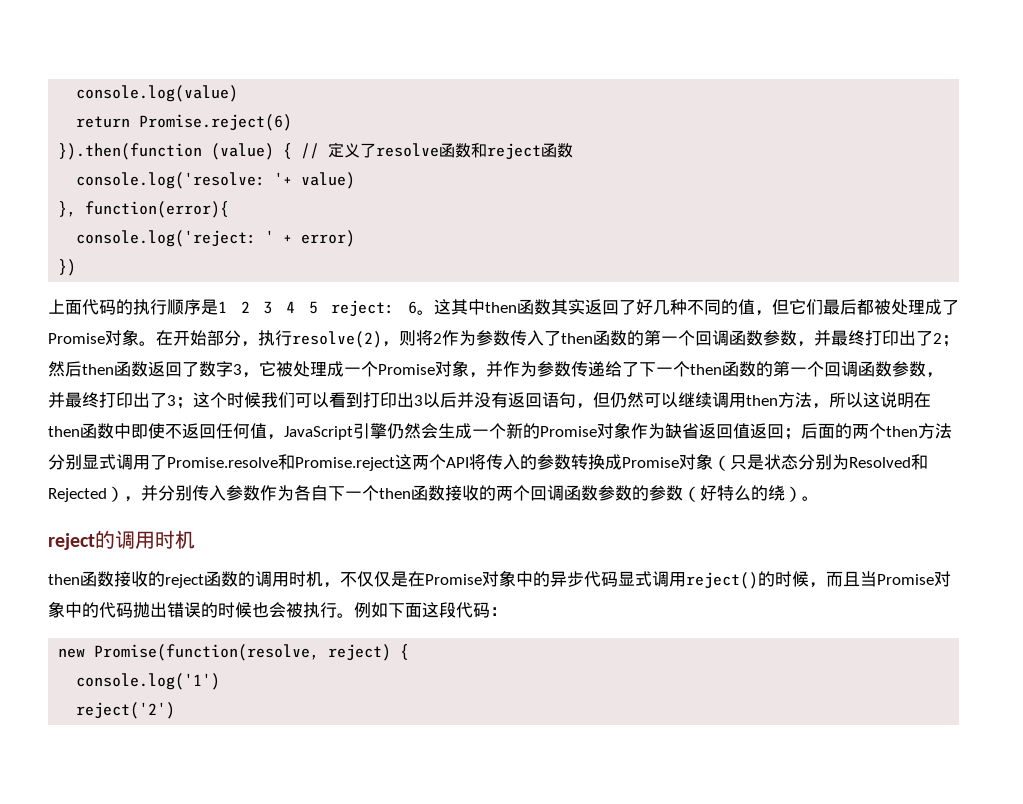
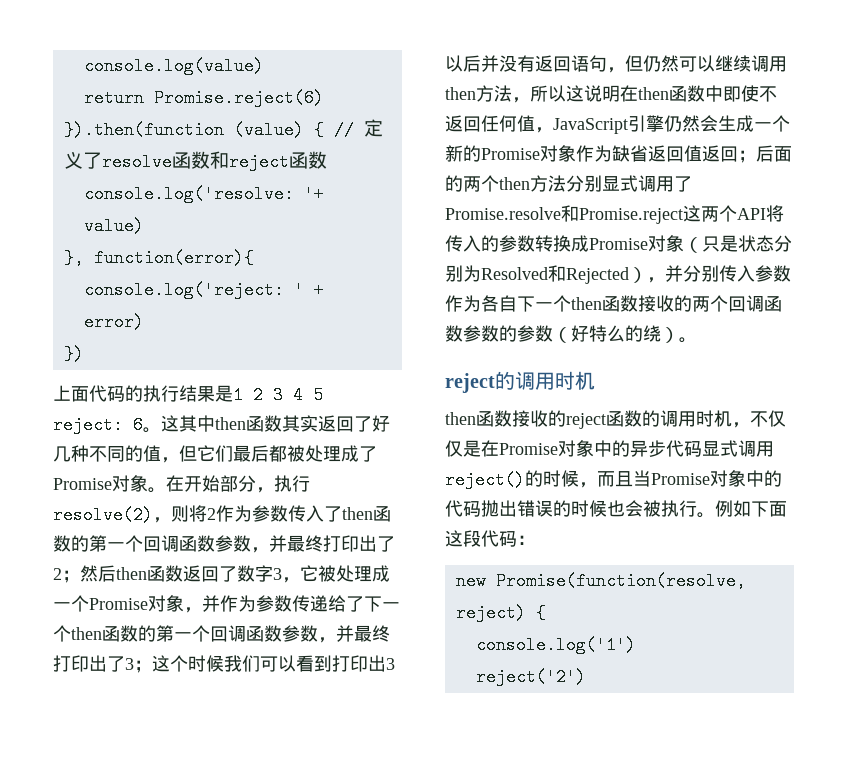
[167,299,201,315] 顺序 -> [179,385,215,402] 结果

